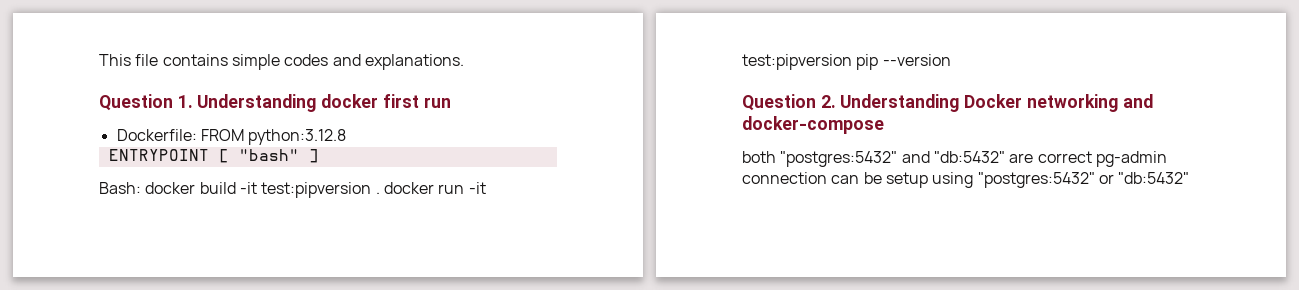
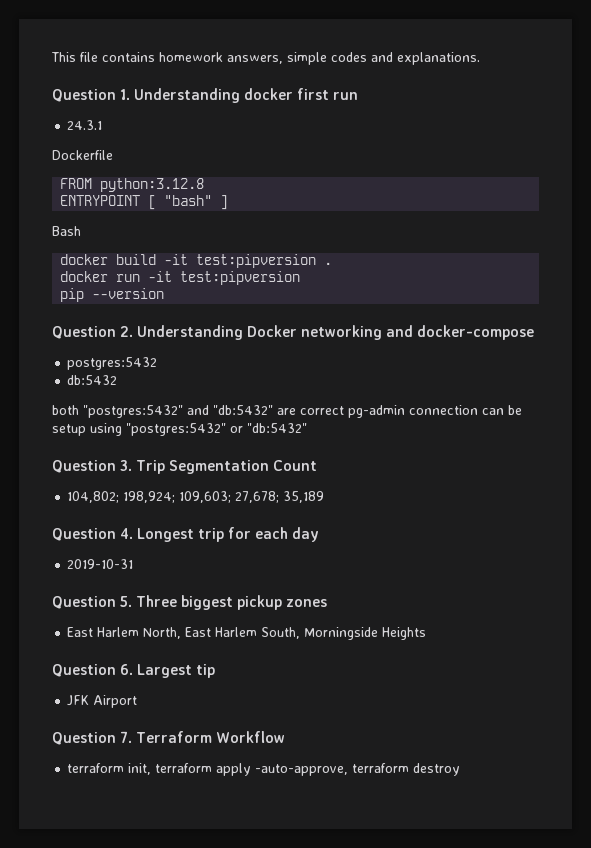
(228, 60) none -> [159,52,283,64] homework answers,
[116,129,197,141] Dockerfile: -> [67,120,103,130] [52,150,113,160] 24.3.1 // Dockerfile //
[99,182,141,194] Bash: -> [52,226,81,236] Bash //
(380, 193) none -> (333, 263) //
(852, 62) none -> (301, 278) //
(884, 125) none -> [67,357,158,370] [67,375,118,385] // postgres:5432 // db:5432
(1190, 178) none -> [52,460,318,474] [67,491,325,503] [52,527,320,542] [67,559,134,569] [52,595,328,610] [67,627,427,640] [52,664,216,678] [67,695,138,708] [52,731,286,745] [67,763,461,776] // Question 3. Trip Segmentation Count // 104,802; 198,924; 109,603; 27,678; 35,189 // Question 4. Longest trip for each day // 2019-10-31 // Question 5. Three biggest pickup zones // East Harlem North, East Harlem South, Morningside Heights // Question 6. Largest tip // JFK Airport // Question 7. Terraform Workflow // terraform init, terraform apply -auto-approve, terraform destroy

